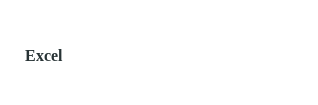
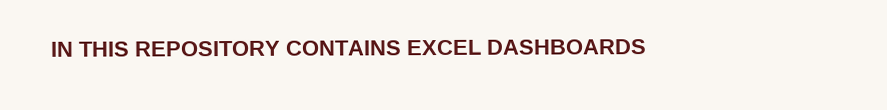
[25,49,63,61] Excel -> [50,39,646,57] IN THIS REPOSITORY CONTAINS EXCEL DASHBOARDS

